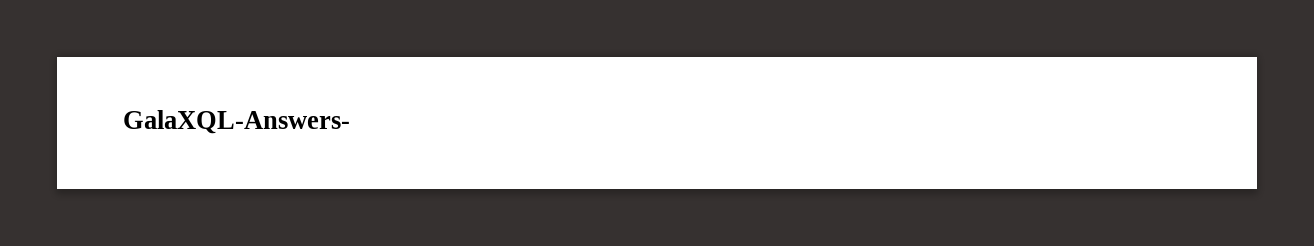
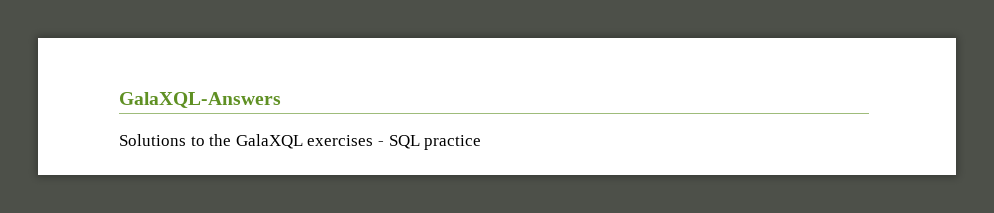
[123,110,350,134] GalaXQL-Answers- -> [119,92,281,108] [119,134,482,150] GalaXQL-Answers // Solutions to the GalaXQL exercises - SQL practice

